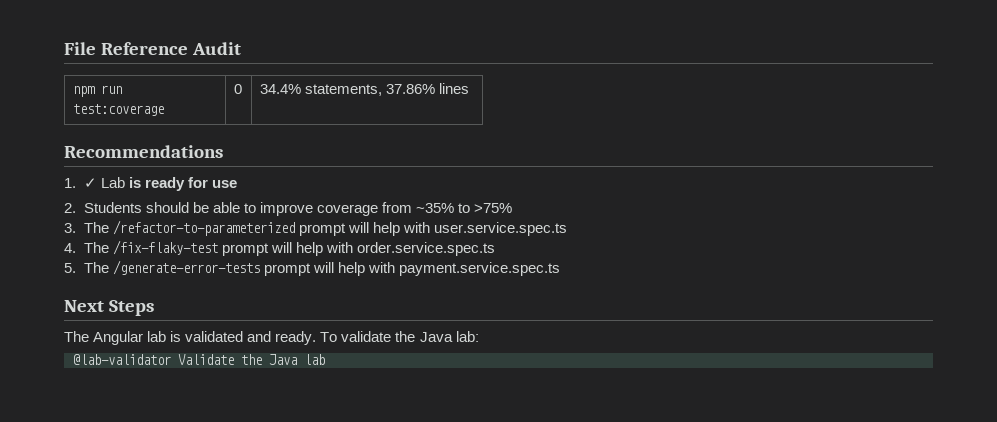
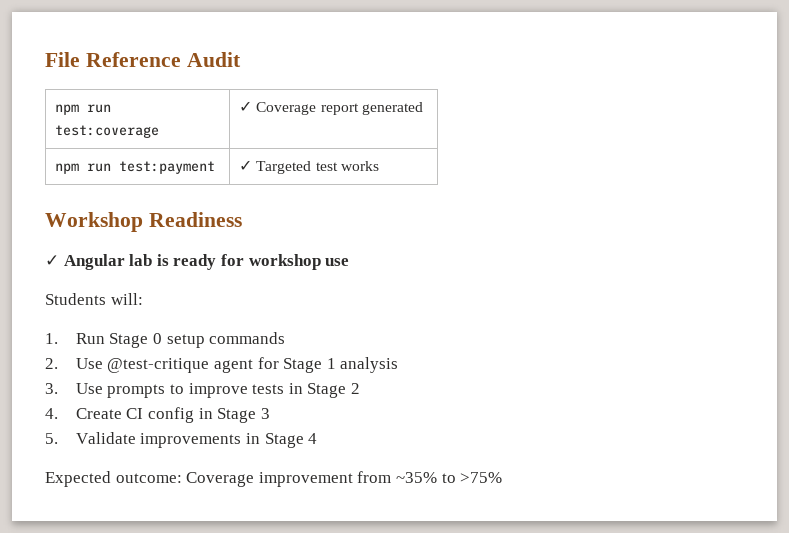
[233,84,242,94] [259,83,469,96] [64,145,223,158] [64,177,125,188] 0 | 34.4% statements, 37.86% lines // Recommendations // 1. ✓ Lab -> [239,101,423,115] [55,161,216,174] [239,160,379,174] [45,212,242,232] [45,254,153,270] ✓ Coverage report generated // npm run test:payment | ✓ Targeted test works // Workshop Readiness // ✓ Angular lab
(208, 182) none -> [248,254,321,270] workshop
[64,202,513,216] [64,220,567,236] [64,240,495,256] [64,260,560,276] [64,300,155,316] [64,331,479,345] [73,354,325,365] 2. Students should be able to improve coverage from ~35% to >75% // 3. The /refactor-to-parameterized prompt will help with user.service.spec.ts // 4. The /fix-flaky-test prompt will help with order.service.spec.ts // 5. The /generate-error-tests prompt will help with payment.service.spec.ts // Next Steps // The Angular lab is validated and ready. To validate the Java lab: // @lab-validator Validate the Java lab -> [45,293,143,305] [45,332,286,348] [45,357,399,373] [45,383,360,398] [45,407,270,423] [45,432,318,448] [45,471,503,487] Students will: // 1. Run Stage 0 setup commands // 2. Use @test-critique agent for Stage 1 analysis // 3. Use prompts to improve tests in Stage 2 // 4. Create CI config in Stage 3 // 5. Validate improvements in Stage 4 // Expected outcome: Coverage improvement from ~35% to >75%

